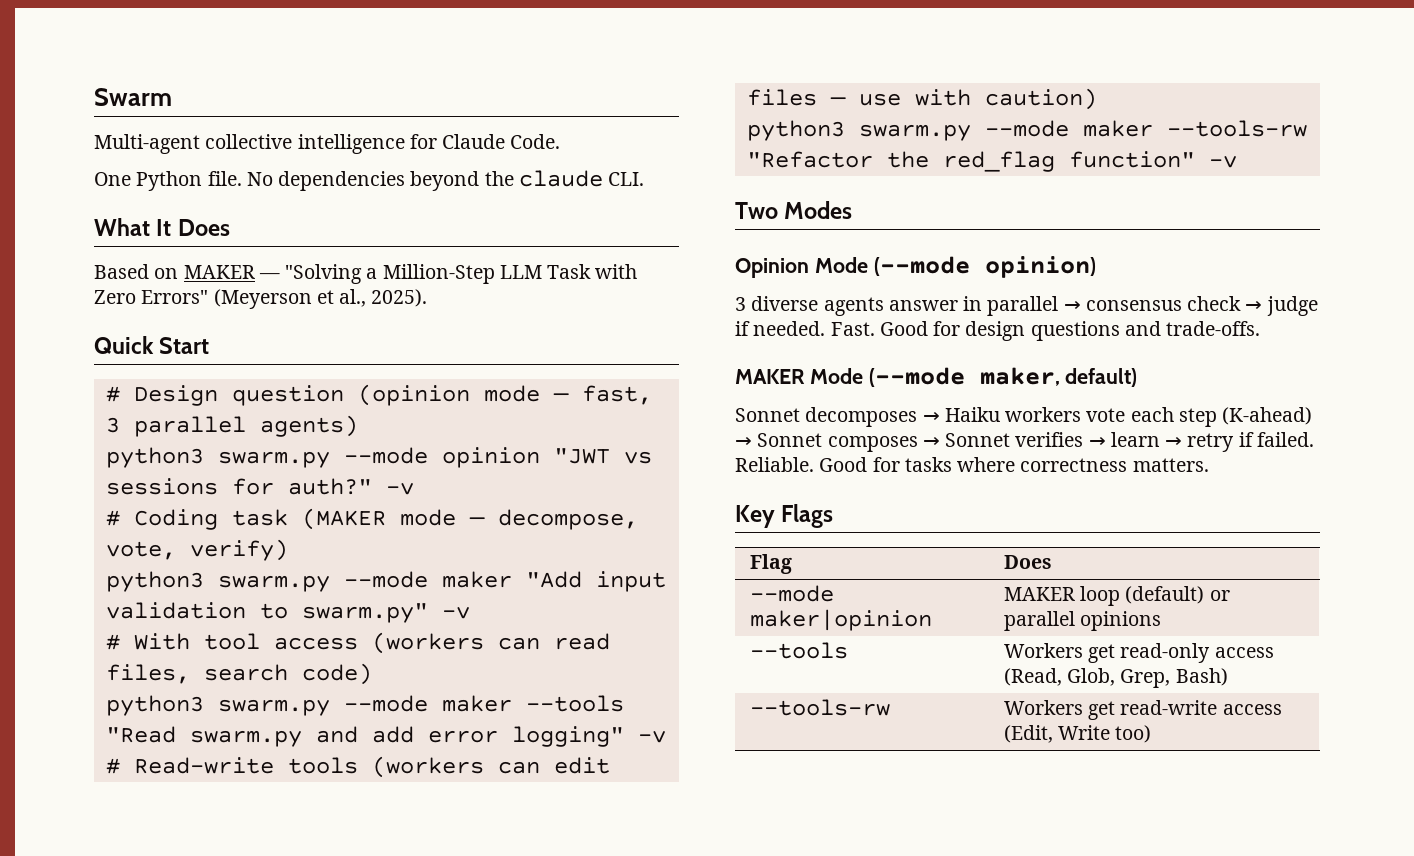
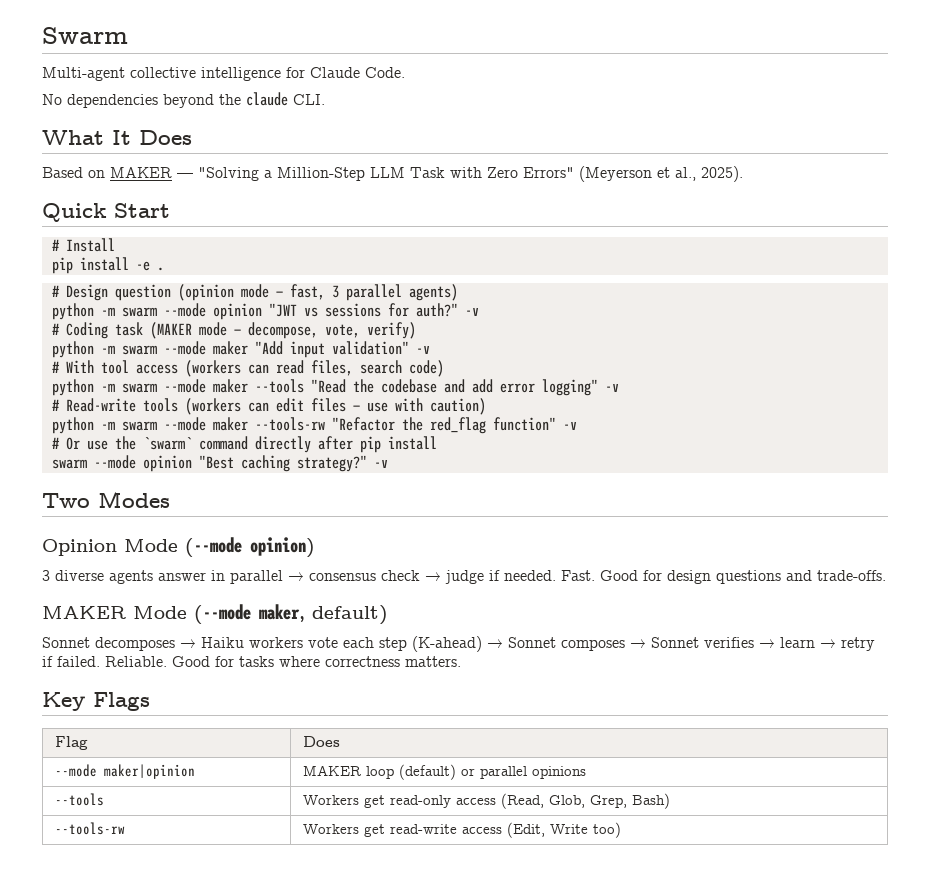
[94,171,242,191] One Python file. -> (405, 72) none
(210, 345) none -> [51,238,115,252] [51,257,164,274] // # Install // pip install -e .
[105,447,330,468] python3 swarm.py -> [51,303,157,320] python -m swarm
[105,571,330,592] python3 swarm.py -> [51,341,157,358] python -m swarm
[105,602,428,623] validation to swarm.py" -> [331,341,409,355] validation"
[105,695,330,716] python3 swarm.py -> [51,379,157,396] python -m swarm
[189,730,302,747] swarm.py -> [352,379,437,393] the codebase
[746,120,971,141] python3 swarm.py -> [51,417,157,434] python -m swarm
(1237, 161) none -> [51,436,437,453] [51,455,388,472] // # Or use the `swarm` command directly after pip install // swarm --mode opinion "Best caching strategy?" -v

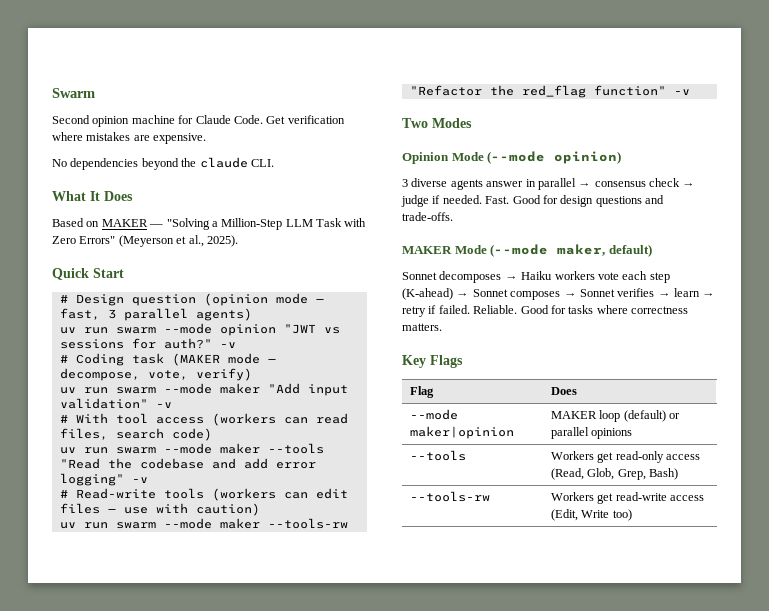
[42,67,281,81] Multi-agent collective intelligence -> [52,115,175,127] Second opinion machine
(405, 72) none -> [266,115,345,124] [52,132,207,144] Get verification where mistakes are expensive.
[51,238,115,252] [51,257,164,274] // # Install // pip install -e . -> (124, 273) none
[51,303,115,320] python -m -> [59,327,108,334] uv run
[51,341,115,358] python -m -> [59,387,108,394] uv run
[51,379,115,396] python -m -> [59,447,108,454] uv run
[51,417,115,434] python -m -> [59,522,108,529] uv run
[51,436,437,453] [51,455,388,472] // # Or use the `swarm` command directly after pip install // swarm --mode opinion "Best caching strategy?" -v -> (690, 92) none

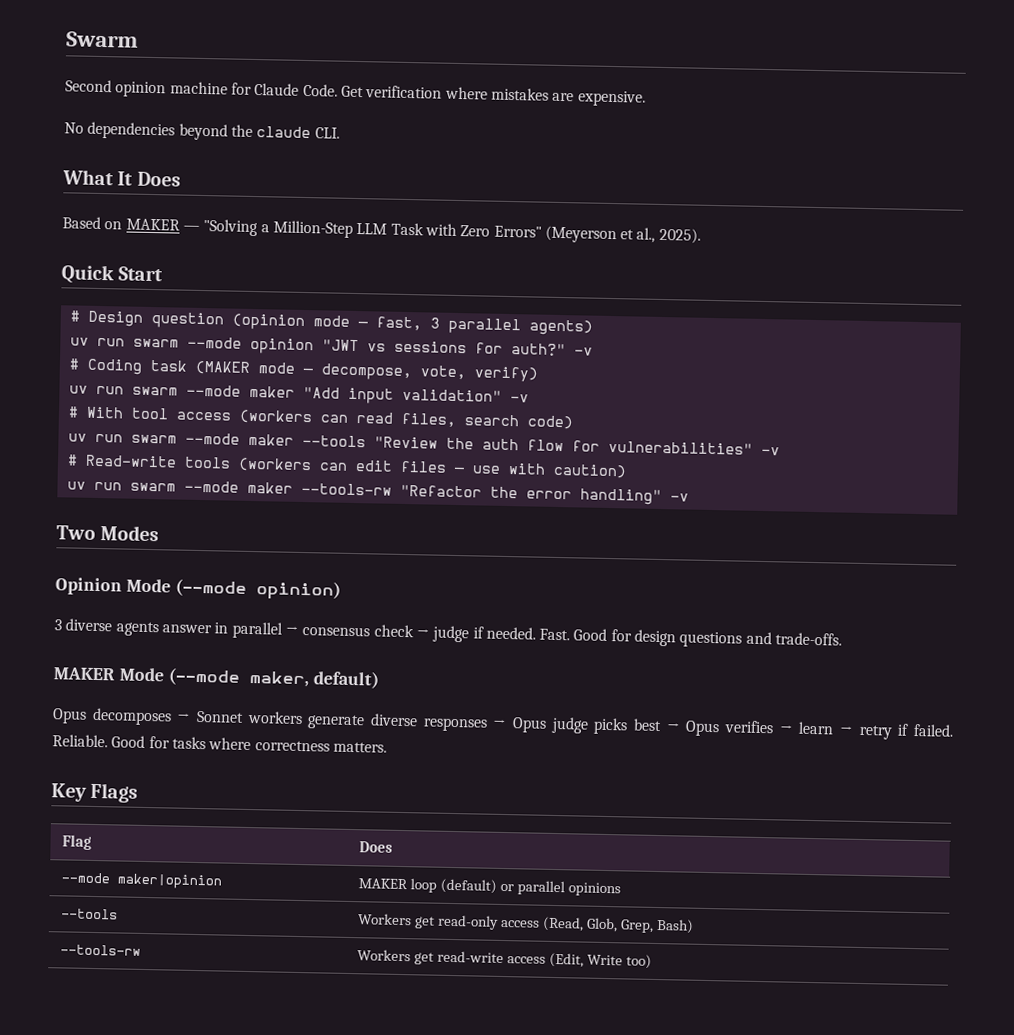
[59,458,316,469] [59,473,124,486] "Read the codebase and add error logging" -> [373,436,753,455] "Review the auth flow for vulnerabilities"
[521,85,666,98] red_flag function" -> [525,488,662,506] error handling"
[402,272,437,280] Sonnet -> [52,708,87,724] Opus
[521,271,670,283] [402,288,615,300] Haiku workers vote each step (K-ahead) → Sonnet composes → Sonnet -> [195,710,721,737] Sonnet workers generate diverse responses → Opus judge picks best → Opus

